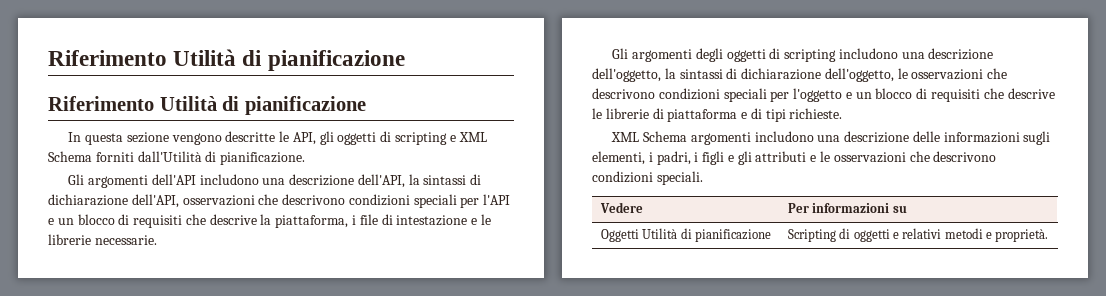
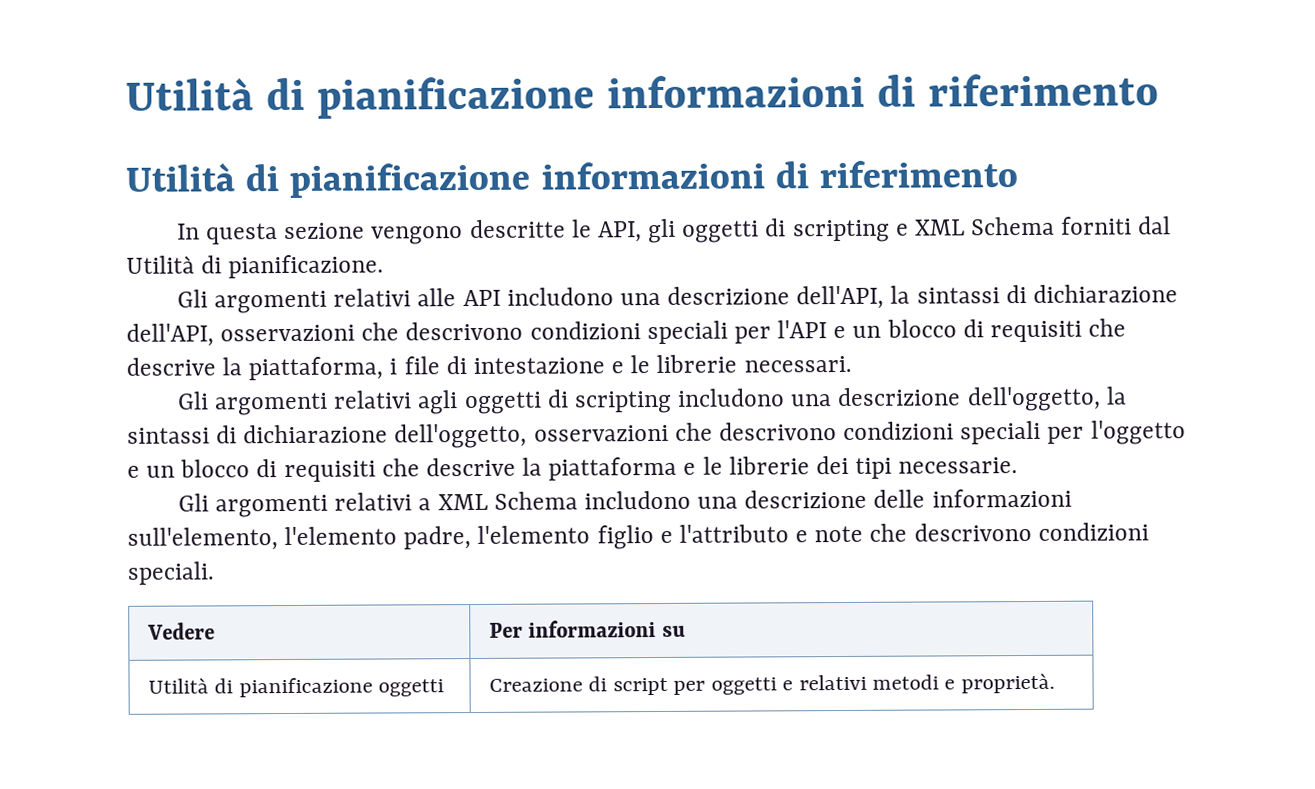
[48,49,405,71] [48,96,366,115] Riferimento Utilità di pianificazione // Riferimento Utilità di pianificazione -> [125,73,1159,119] [125,160,1019,198] Utilità di pianificazione informazioni di riferimento // Utilità di pianificazione informazioni di riferimento
[137,151,202,162] dall'Utilità -> [1138,216,1172,235] [126,255,195,274] dal Utilità
[151,174,196,185] dell'API -> [333,288,501,307] relativi alle API
[94,235,157,245] [612,48,723,62] necessarie. // Gli argomenti degli -> [743,355,852,373] [177,390,459,416] necessari. // Gli argomenti relativi agli
[897,68,908,79] le -> (528, 436) none
[592,108,843,122] [611,131,751,145] le librerie di piattaforma e di tipi richieste. // XML Schema argomenti -> [522,455,1019,481] [178,491,578,518] la piattaforma e le librerie dei tipi necessarie. // Gli argomenti relativi a XML Schema
[1023,131,1051,145] [592,151,906,165] sugli elementi, i padri, i figli e gli attributi e le osservazioni -> [127,524,864,551] sull'elemento, l'elemento padre, l'elemento figlio e l'attributo e note
[600,228,771,242] [787,228,851,242] Oggetti Utilità di pianificazione | Scripting di -> [147,677,445,698] [488,676,706,696] Utilità di pianificazione oggetti | Creazione di script per

